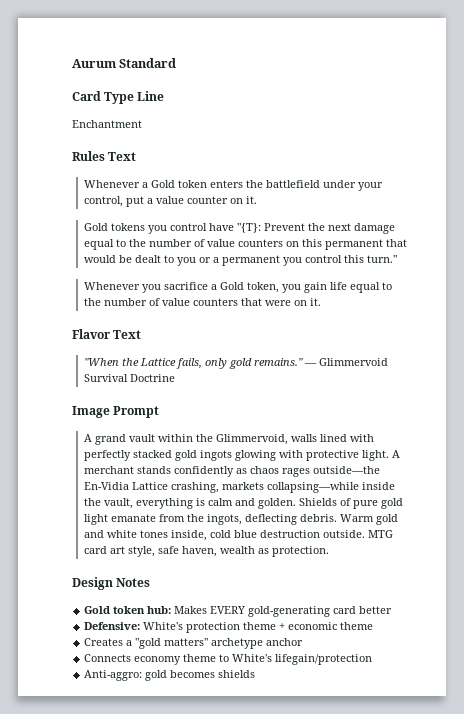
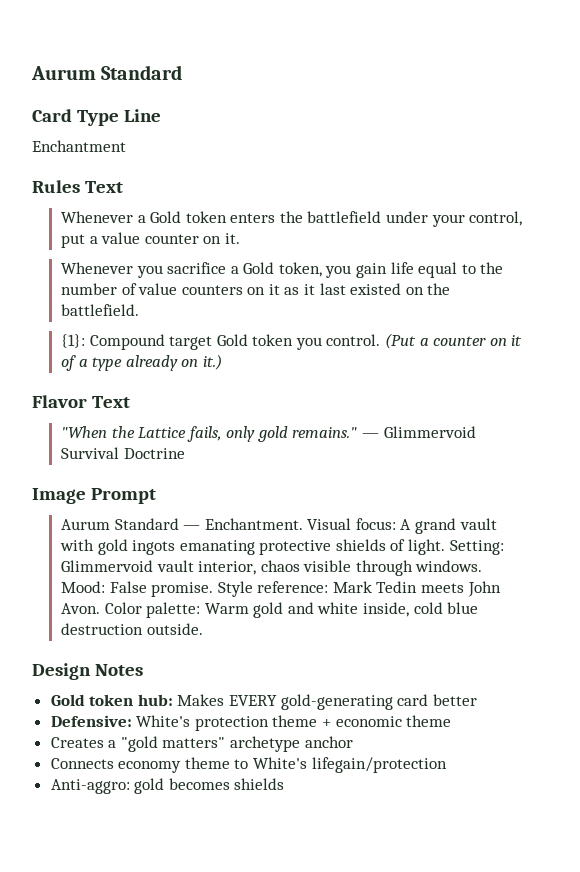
[84,223,396,234] [84,239,408,250] [84,255,398,266] // Gold tokens you control have "{T}: Prevent the next damage equal to the number of value counters on this permanent that would be dealt to you or a permanent you control this turn." -> (240, 238) none
[241,298,322,306] that were on it. -> [247,283,451,295] [60,304,139,316] [60,333,523,350] [60,354,222,371] on it as it last existed on the battlefield. // {1}: Compound target Gold token you control. (Put a counter on it of a type already on it.)
[84,434,375,445] [84,450,401,461] [84,466,381,477] [84,482,396,493] [84,498,404,509] [84,514,338,525] A grand vault within the Glimmervoid, walls lined with perfectly stacked gold ingots glowing with protective light. A merchant stands confidently as chaos rages outside—the En-Vidia Lattice crashing, markets collapsing—while inside the vault, everything is calm and golden. Shields of pure gold light emanate from the ingots, deflecting debris. -> [60,518,497,534] [59,539,504,555] [60,560,483,576] [60,581,501,597] [60,602,201,618] Aurum Standard — Enchantment. Visual focus: A grand vault with gold ingots emanating protective shields of light. Setting: Glimmervoid vault interior, chaos visible through windows. Mood: False promise. Style reference: Mark Tedin meets John Avon. Color palette:
[140,530,169,538] tones -> (359, 608) none
[368,530,394,538] [84,546,330,557] MTG card art style, safe haven, wealth as protection. -> (203, 629) none

